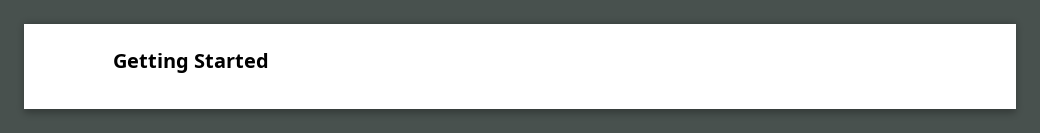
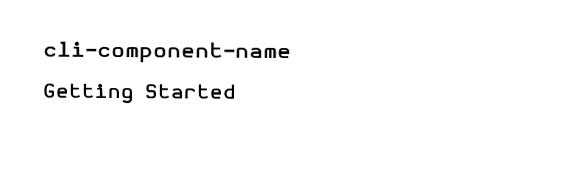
(113, 63) none -> [43,41,292,65] cli-component-name //

